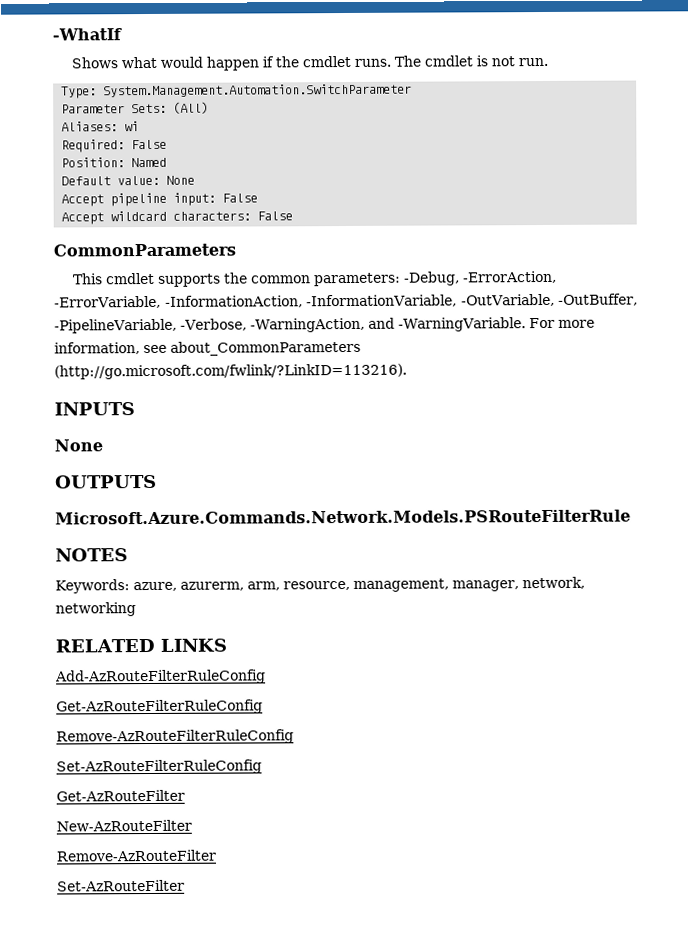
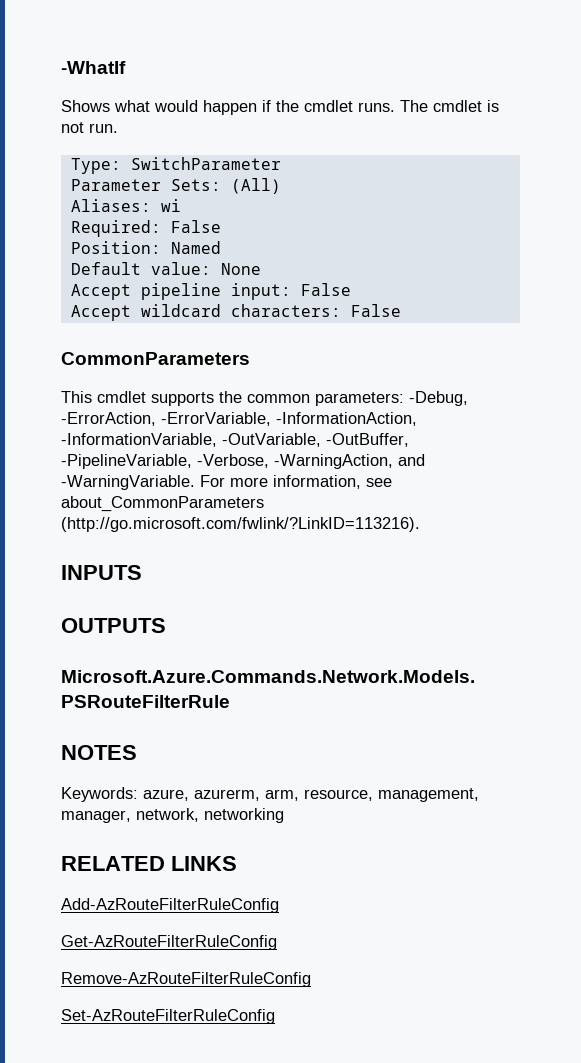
[103,83,413,98] System.Management.Automation.SwitchParameter -> [130,157,281,170] SwitchParameter
[54,439,103,452] // None -> (142, 572) none
[56,789,185,802] [56,819,192,832] [56,849,216,862] [57,879,185,892] // Get-AzRouteFilter // New-AzRouteFilter // Remove-AzRouteFilter // Set-AzRouteFilter -> (275, 1016) none

